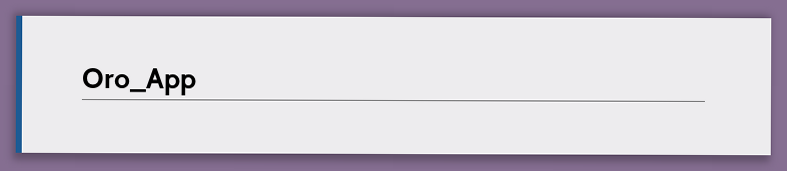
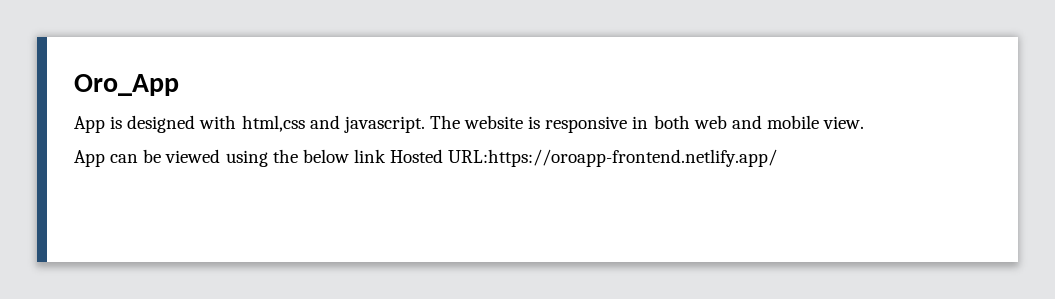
(197, 82) none -> [74,115,865,133] [74,149,778,167] // App is designed with html,css and javascript. The website is responsive in both web and mobile view. // App can be viewed using the below link Hosted URL:https://oroapp-frontend.netlify.app/

